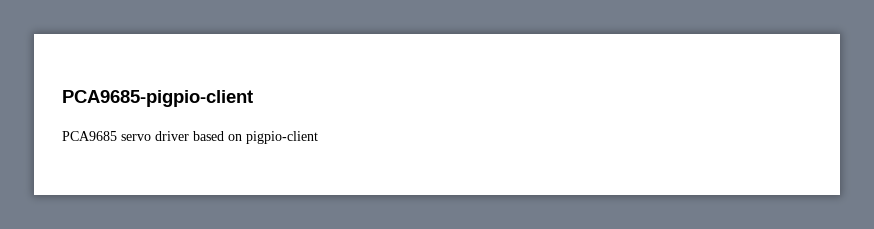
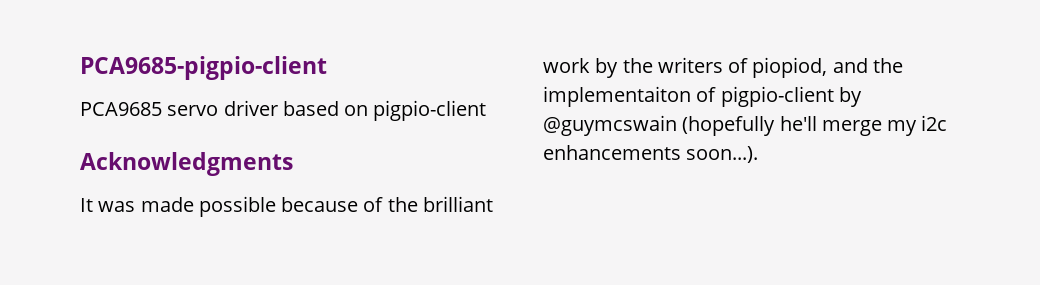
(318, 137) none -> [80,152,293,176] [80,196,493,217] [543,57,903,78] [543,86,862,107] [543,115,948,136] [543,145,759,163] // Acknowledgments // It was made possible because of the brilliant work by the writers of piopiod, and the implementaiton of pigpio-client by @guymcswain (hopefully he'll merge my i2c enhancements soon...).

